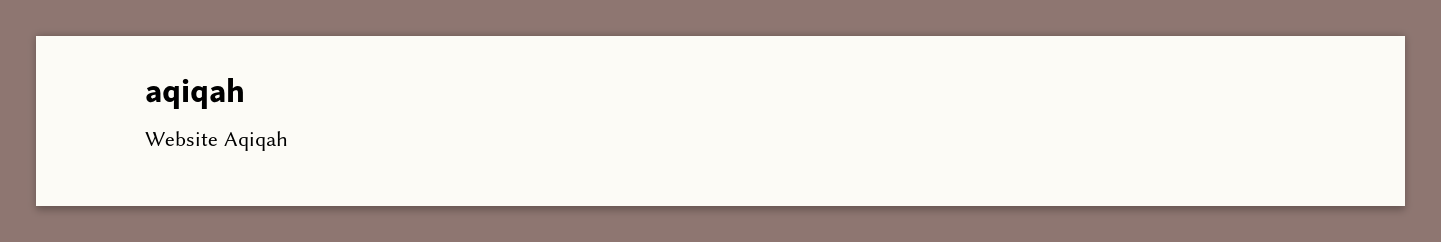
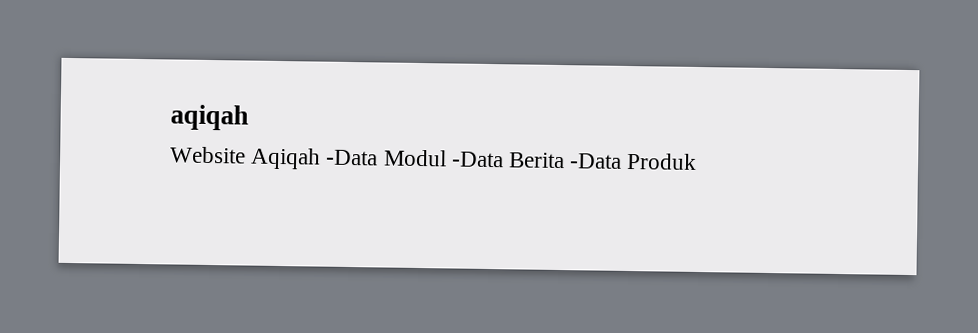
(288, 141) none -> [326,149,698,170] -Data Modul -Data Berita -Data Produk

